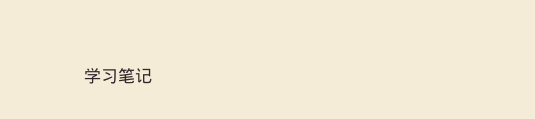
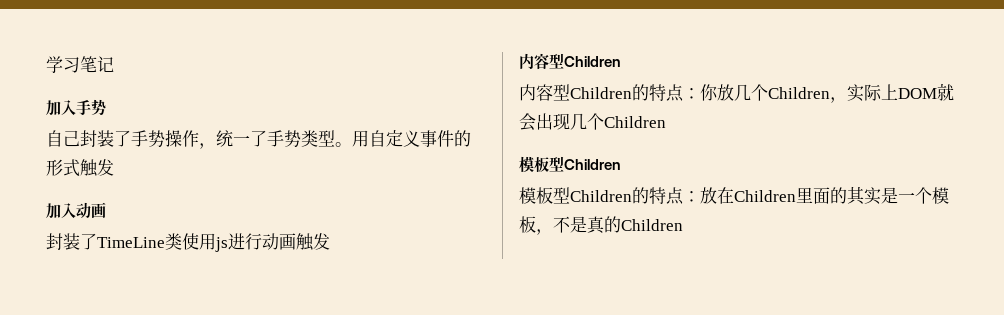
(152, 76) none -> [46,99,106,116] [46,130,471,149] [46,159,114,177] [46,202,106,219] [46,233,330,252] [519,53,621,70] [519,83,954,103] [519,113,666,131] [519,156,621,173] [519,186,949,205] [519,216,683,235] // 加入手势 // 自己封装了手势操作，统一了手势类型。用自定义事件的形式触发 // 加入动画 // 封装了TimeLine类使用js进行动画触发 // 内容型Children // 内容型Children的特点：你放几个Children，实际上DOM就会出现几个Children // 模板型Children // 模板型Children的特点：放在Children里面的其实是一个模板，不是真的Children

